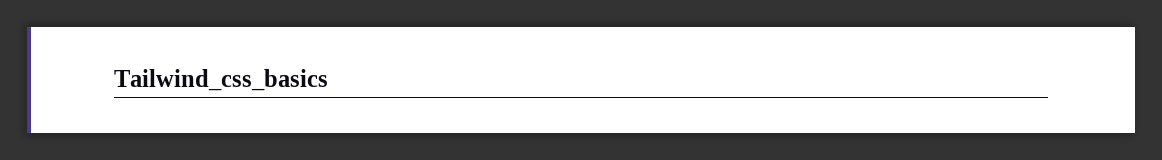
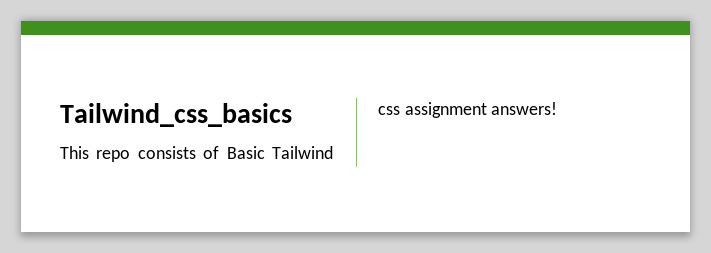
(328, 80) none -> [60,146,333,162] [378,102,558,118] // This repo consists of Basic Tailwind css assignment answers!

